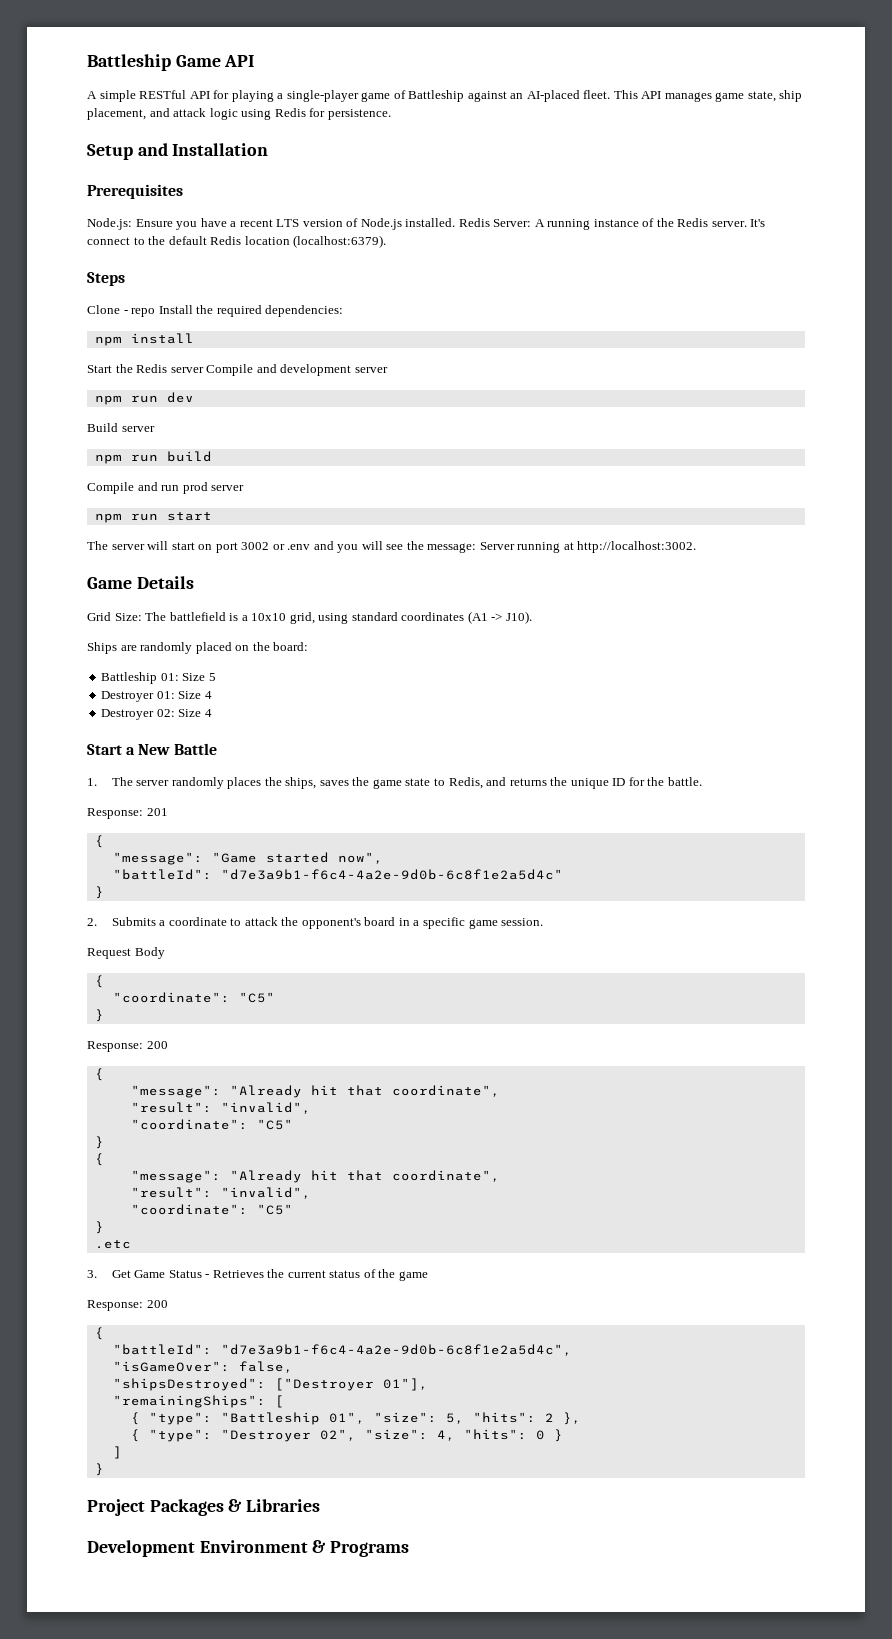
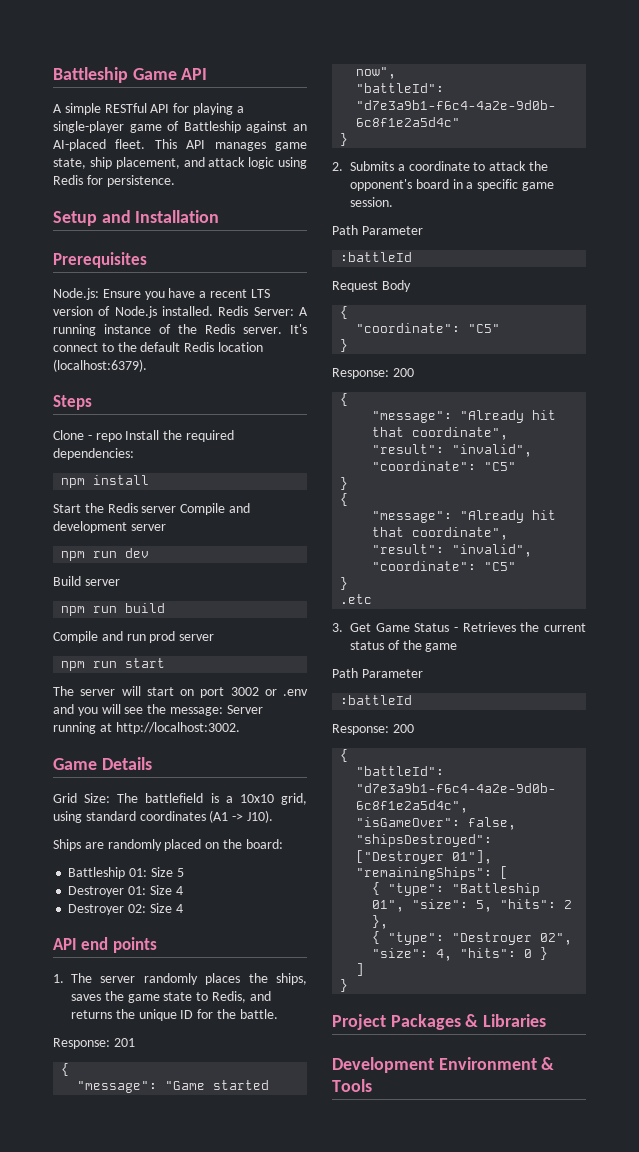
[87,743,217,755] Start a New Battle -> [53,937,157,953] API end points
(544, 922) none -> [332,225,423,235] [340,252,413,262] // Path Parameter // :battleId
(428, 1276) none -> [332,668,423,678] [340,695,413,705] // Path Parameter // :battleId
[330,1541,410,1557] Programs -> [332,1079,372,1092] Tools

